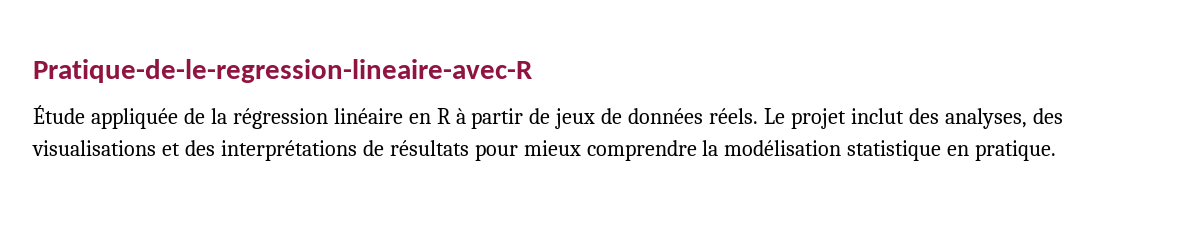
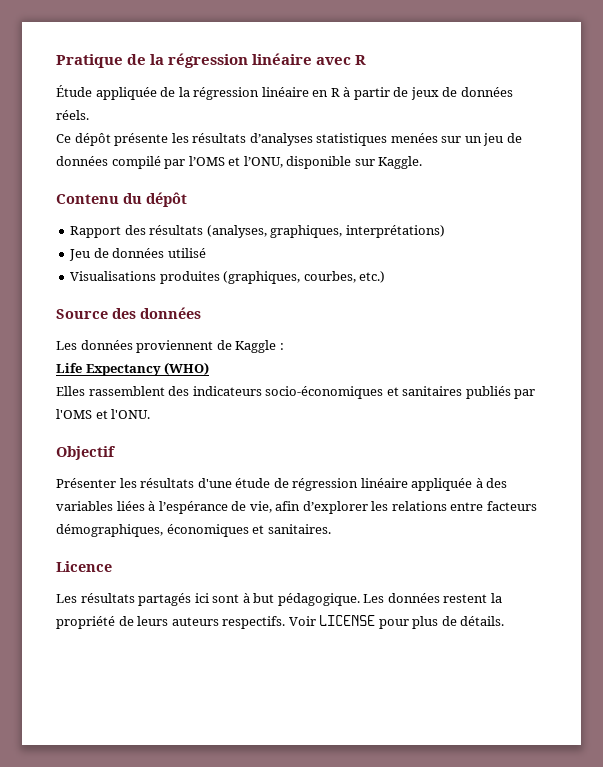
[33,59,533,83] Pratique-de-le-regression-lineaire-avec-R -> [56,53,367,68] Pratique de la régression linéaire avec R
[764,108,1063,129] [32,140,1057,161] Le projet inclut des analyses, des visualisations et des interprétations de résultats pour mieux comprendre la modélisation statistique en pratique. -> [56,133,522,146] [56,156,423,169] [56,192,187,207] [70,225,445,238] [69,248,206,261] [70,271,386,284] [56,307,201,319] [56,340,284,353] [56,362,210,376] [56,386,536,399] [56,409,151,419] [56,446,115,460] [56,478,508,491] [56,501,537,514] [56,524,331,537] [56,561,112,572] [56,593,502,606] [56,615,505,629] // Ce dépôt présente les résultats d’analyses statistiques menées sur un jeu de données compilé par l’OMS et l’ONU, disponible sur Kaggle. // Contenu du dépôt // Rapport des résultats (analyses, graphiques, interprétations) // Jeu de données utilisé // Visualisations produites (graphiques, courbes, etc.) // Source des données // Les données proviennent de Kaggle : // Life Expectancy (WHO) // Elles rassemblent des indicateurs socio-économiques et sanitaires publiés par l'OMS et l'ONU. // Objectif // Présenter les résultats d'une étude de régression linéaire appliquée à des variables liées à l’espérance de vie, afin d’explorer les relations entre facteurs démographiques, économiques et sanitaires. // Licence // Les résultats partagés ici sont à but pédagogique. Les données restent la propriété de leurs auteurs respectifs. Voir LICENSE pour plus de détails.

